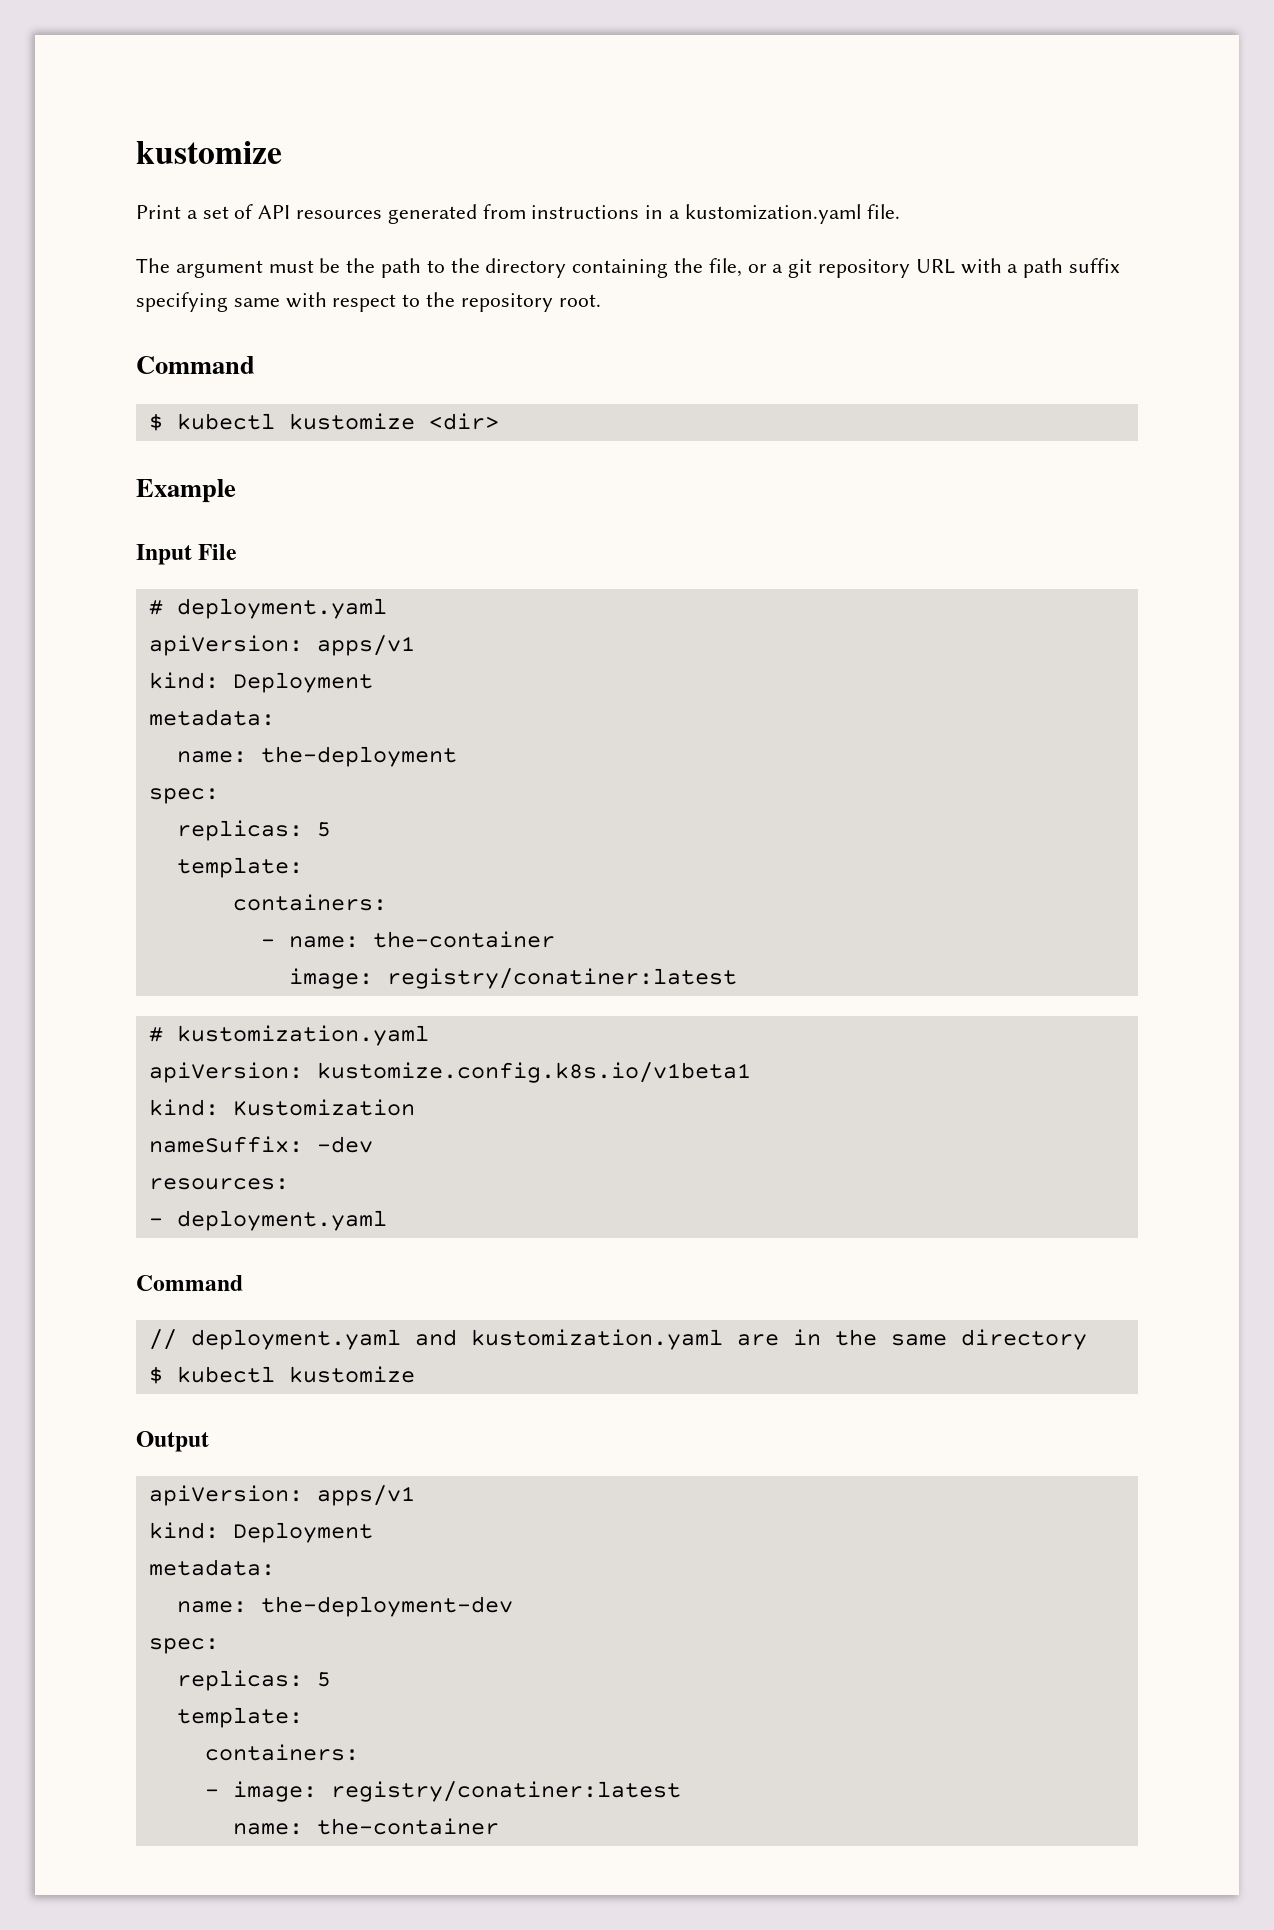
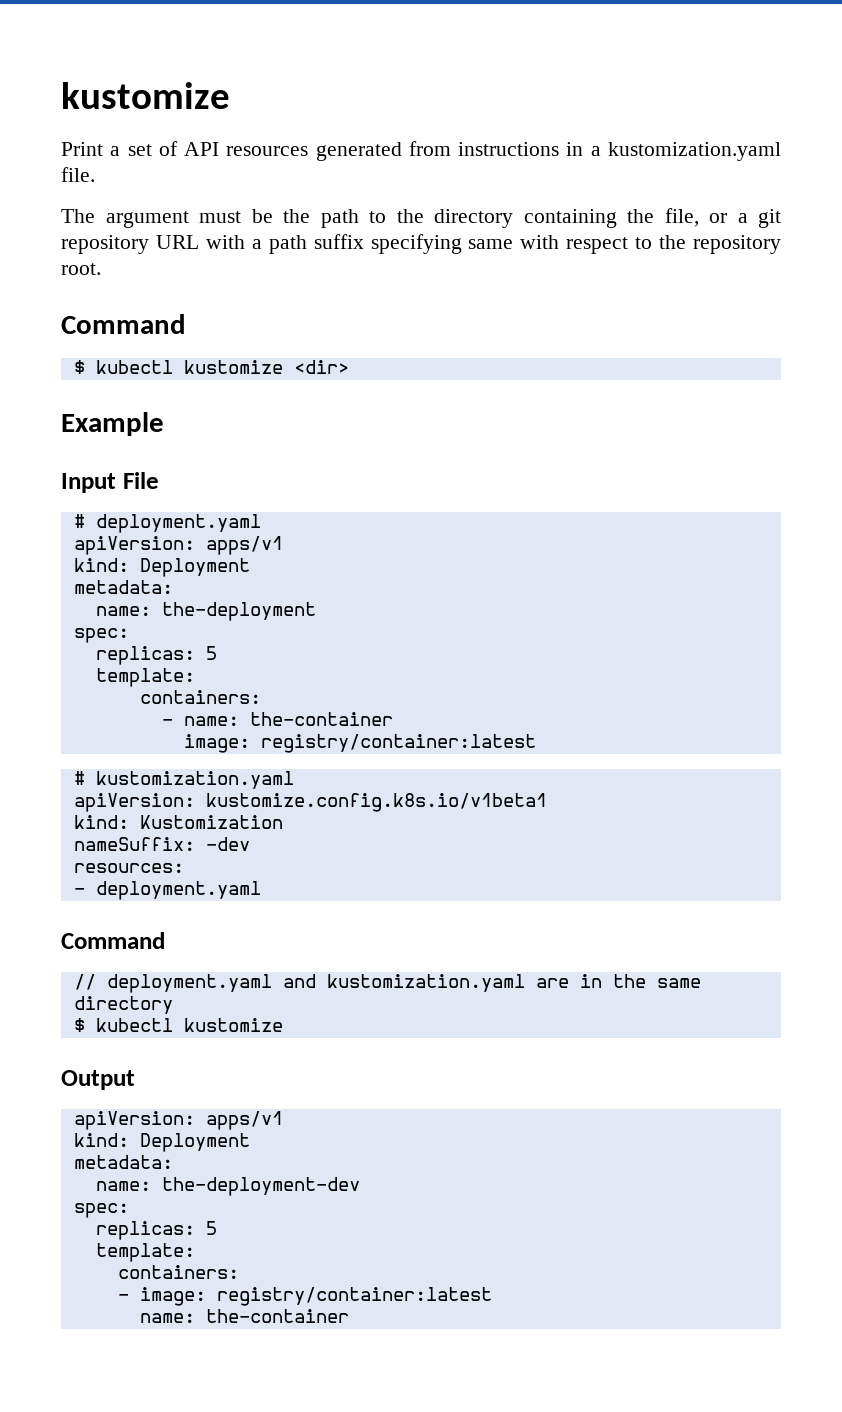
[386,968,737,989] registry/conatiner:latest -> [260,734,536,753] registry/container:latest
[330,1781,681,1802] registry/conatiner:latest -> [216,1287,492,1306] registry/container:latest

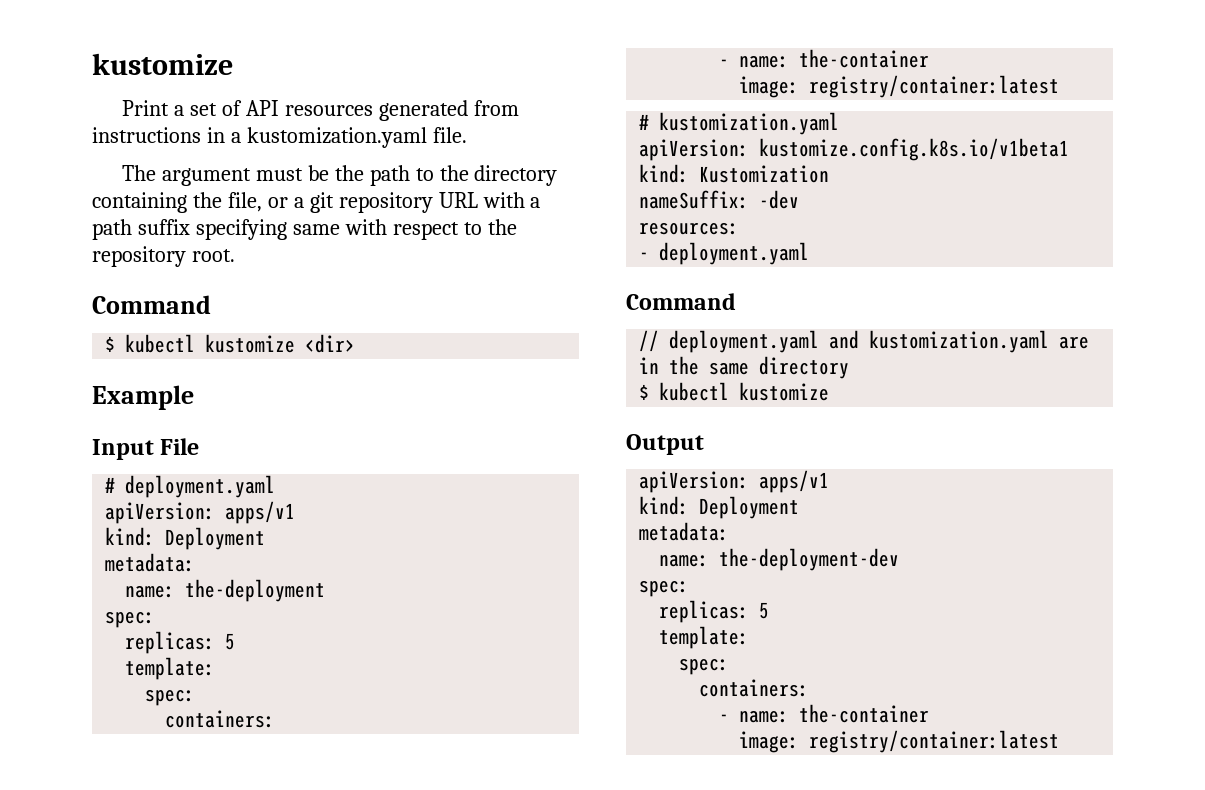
(195, 677) none -> [145,689,196,706] // spec:
[117,1265,239,1279] [117,1287,492,1306] [139,1309,349,1323] // containers: // - image: registry/container:latest // name: the-container -> [679,658,730,675] [699,679,810,697] [719,704,930,723] [739,730,1060,753] // spec: // containers: // - name: the-container // image: registry/container:latest

